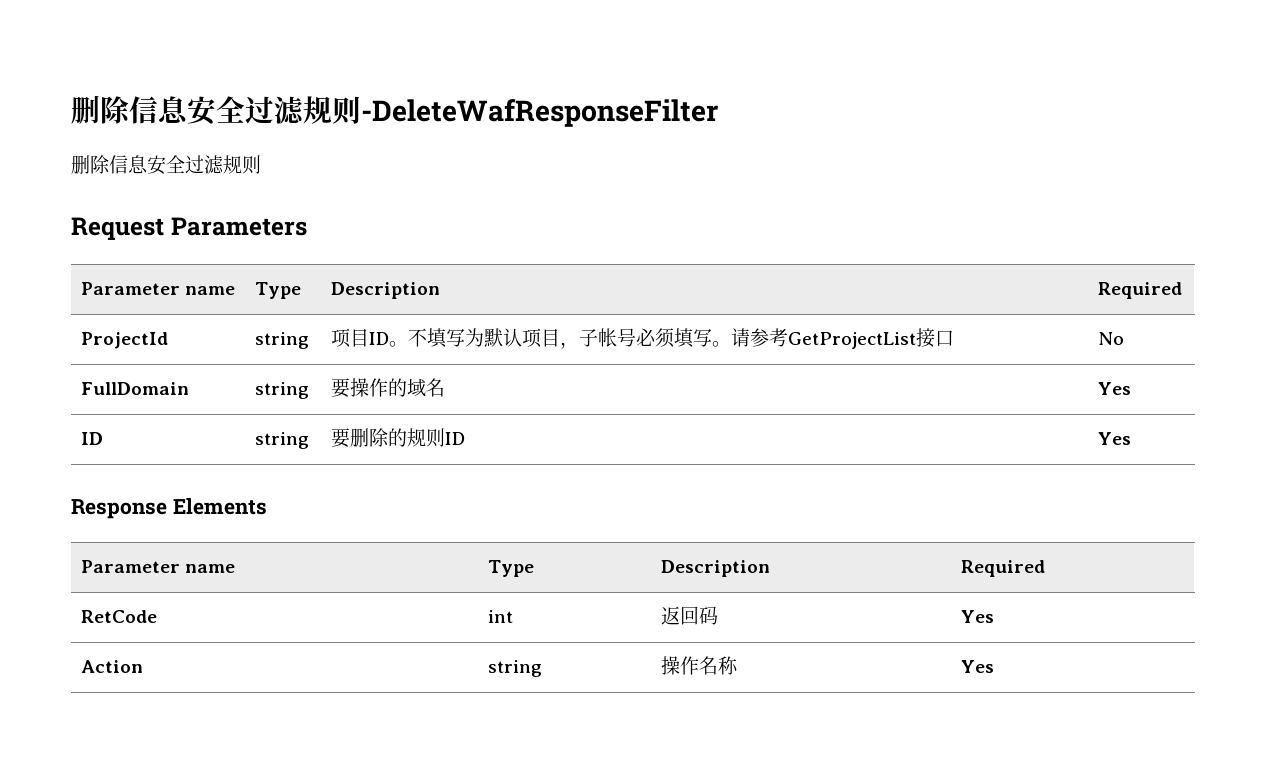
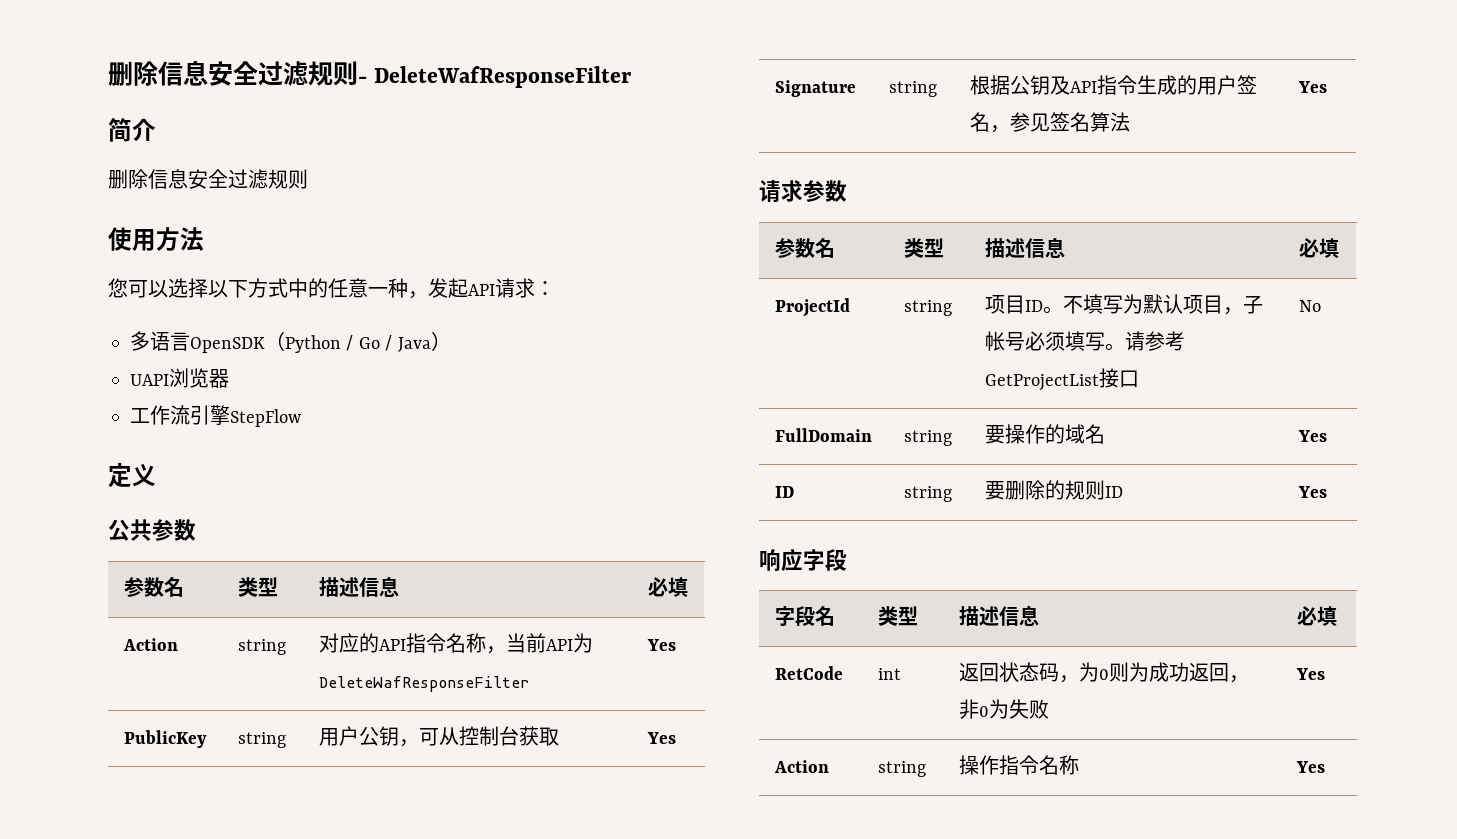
[71,95,718,127] 删除信息安全过滤规则-DeleteWafResponseFilter -> [108,60,631,88] [108,118,156,142] 删除信息安全过滤规则- DeleteWafResponseFilter // 简介
[71,217,307,240] [81,282,236,295] [255,282,302,299] [331,282,441,299] [1098,282,1183,299] Request Parameters // Parameter name | Type | Description | Required -> [108,227,204,251] [108,278,555,299] [130,331,451,353] [130,368,229,388] [130,405,301,427] [108,463,156,488] [108,519,196,541] [123,577,184,597] [237,577,278,597] [318,576,399,597] [647,577,688,597] [122,638,178,651] [237,639,286,655] [318,633,593,654] [318,676,529,692] [646,639,676,651] [123,730,207,748] [237,732,286,748] [318,726,559,747] [646,732,676,744] [774,80,856,97] [888,81,937,97] [969,75,1257,95] [969,112,1130,133] [1297,81,1327,93] [759,180,847,203] [774,238,835,258] [903,238,944,258] [984,237,1065,258] [1298,238,1339,258] 使用方法 // 您可以选择以下方式中的任意一种，发起API请求： // 多语言OpenSDK（Python / Go / Java） // UAPI浏览器 // 工作流引擎StepFlow // 定义 // 公共参数 // 参数名 | 类型 | 描述信息 | 必填 // Action | string | 对应的API指令名称，当前API为DeleteWafResponseFilter | Yes // PublicKey | string | 用户公钥，可从控制台获取 | Yes // Signature | string | 根据公钥及API指令生成的用户签名，参见签名算法 | Yes // 请求参数 // 参数名 | 类型 | 描述信息 | 必填
[71,498,267,519] [81,560,236,573] [488,560,535,577] [661,560,771,577] [961,560,1046,577] Response Elements // Parameter name | Type | Description | Required -> [759,548,847,572] [774,606,835,626] [877,606,918,626] [958,605,1039,626] [1296,606,1337,626] 响应字段 // 字段名 | 类型 | 描述信息 | 必填
(700, 615) none -> [998,662,1039,682] 状态
(719, 615) none -> [1058,662,1249,683] [958,699,1049,719] ，为0则为成功返回，非0为失败
(700, 665) none -> [998,755,1039,775] 指令

